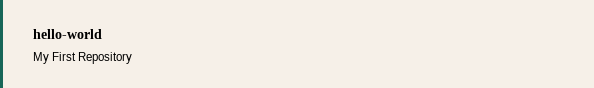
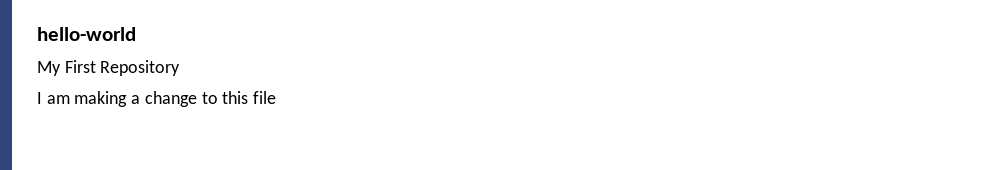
(133, 58) none -> [37,91,277,107] // I am making a change to this file

